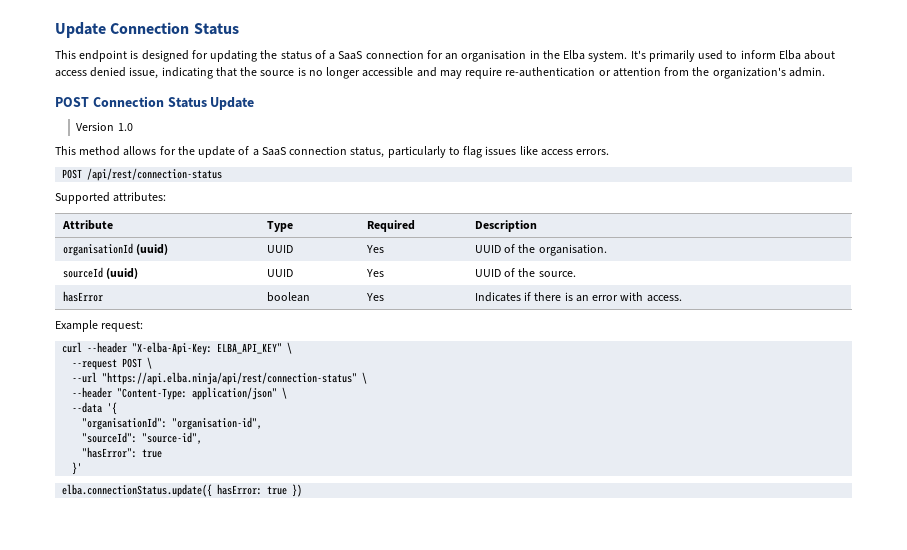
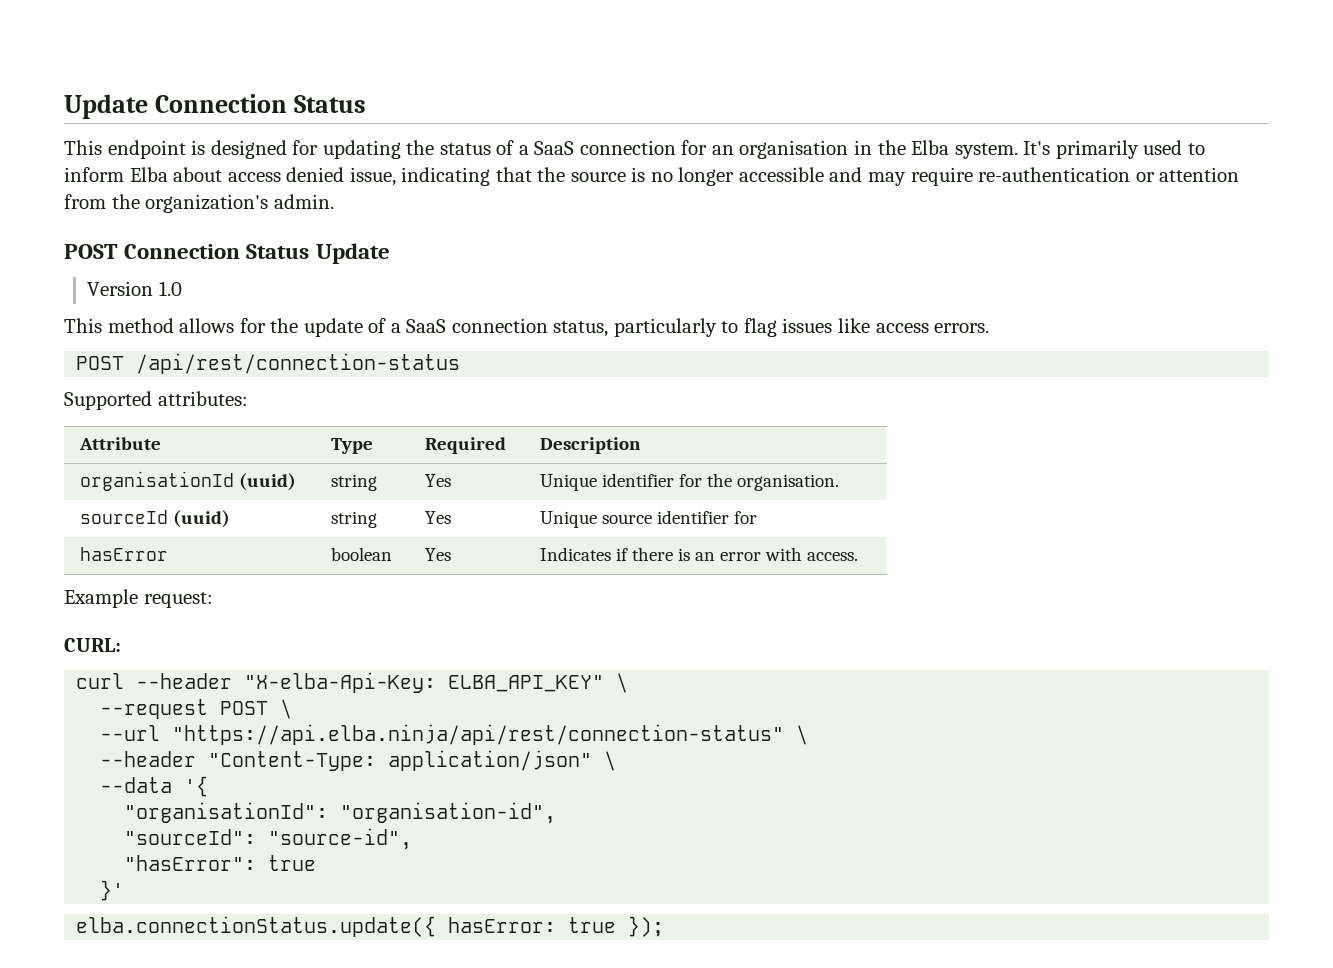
[266,245,293,253] [365,245,384,253] [474,244,516,253] UUID | Yes | UUID of -> [331,474,378,491] [425,474,452,487] [540,473,703,491] string | Yes | Unique identifier for
[266,269,293,277] [365,269,384,277] [474,268,576,277] UUID | Yes | UUID of the source. -> [331,511,378,528] [425,511,452,524] [540,510,758,528] string | Yes | Unique source identifier for
(144, 326) none -> [64,638,121,652] // CURL:
[292,484,303,497] }) -> [628,916,665,937] });

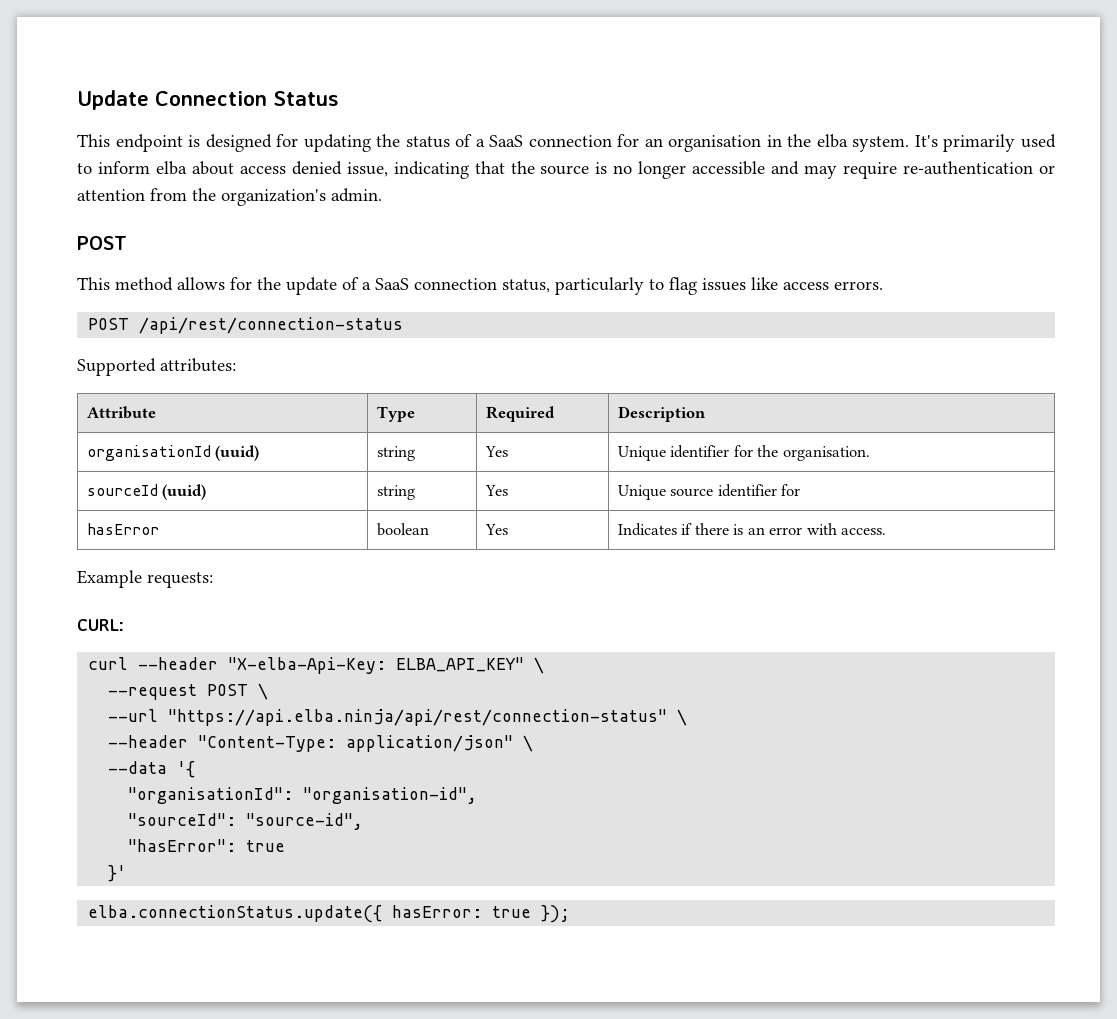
[911,140,950,155] Elba -> [816,134,848,148] elba
[129,167,168,182] Elba -> [155,161,187,175] elba
[124,243,390,264] [87,281,182,296] Connection Status Update // Version 1.0 -> (127, 243) none
[143,592,213,608] request: -> [147,572,213,588] requests:

